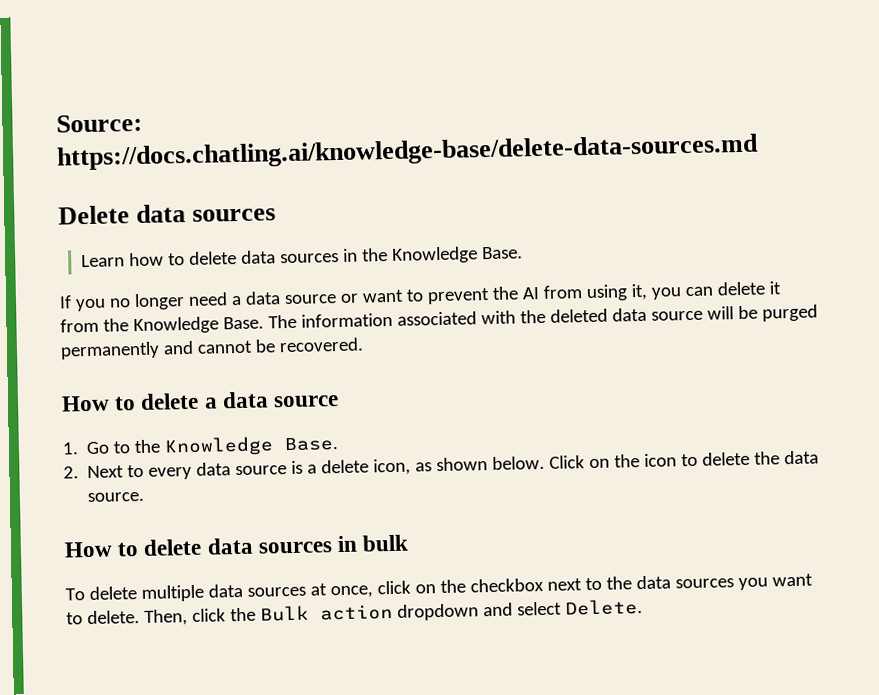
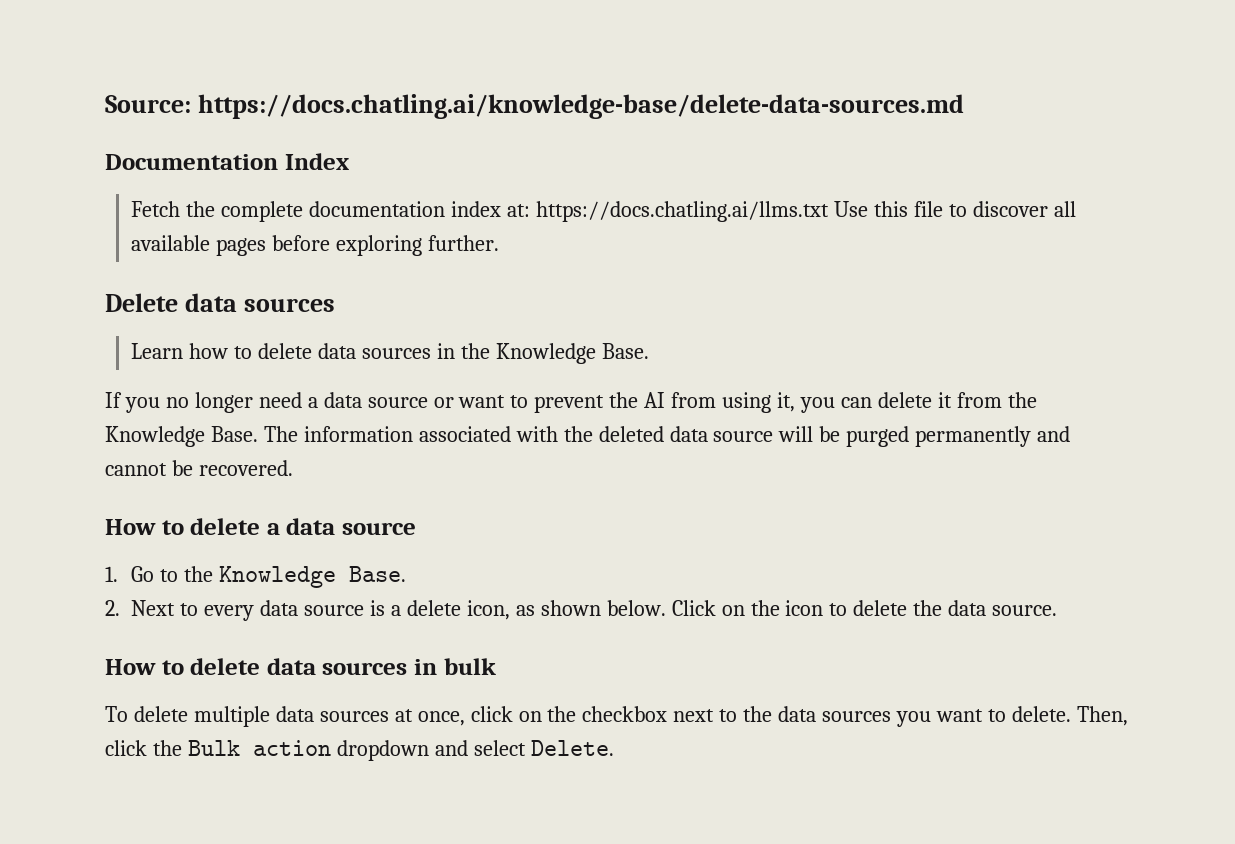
(759, 152) none -> [105,153,349,170] [131,201,1076,222] [131,235,500,256] // Documentation Index // Fetch the complete documentation index at: https://docs.chatling.ai/llms.txt Use this file to discover all available pages before exploring further.

